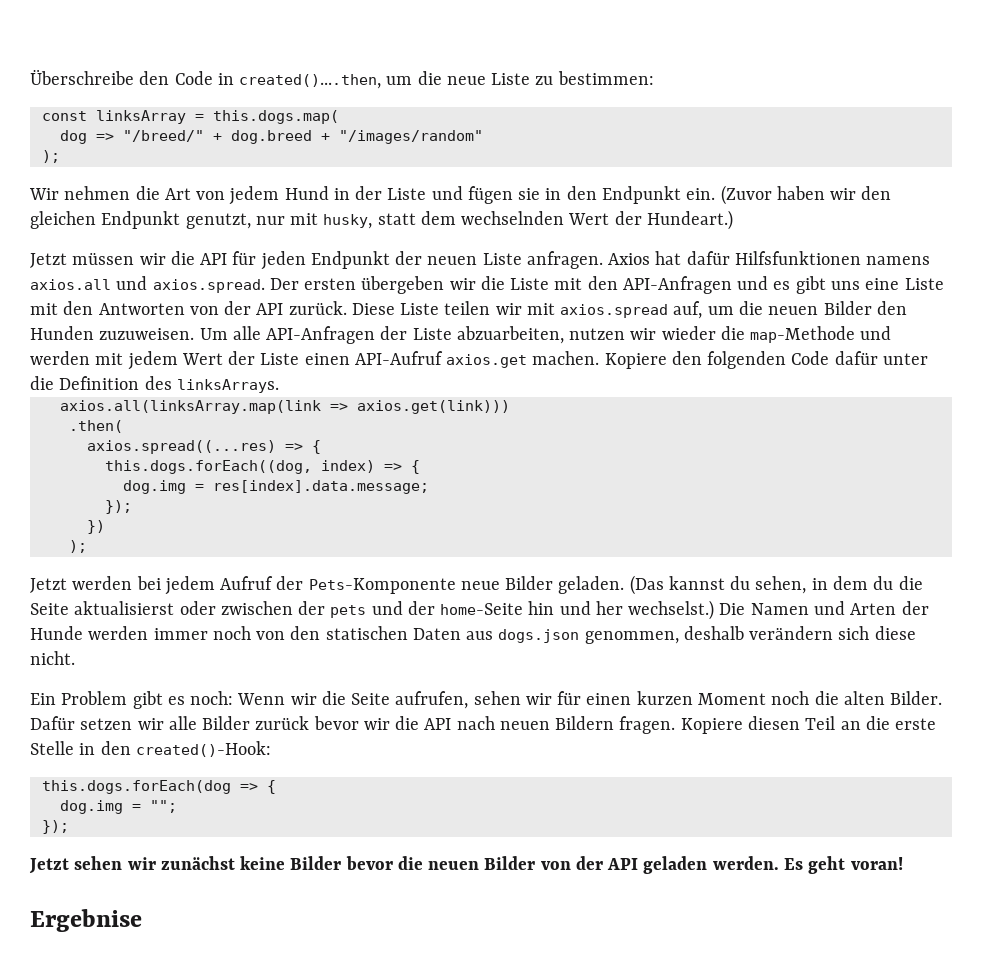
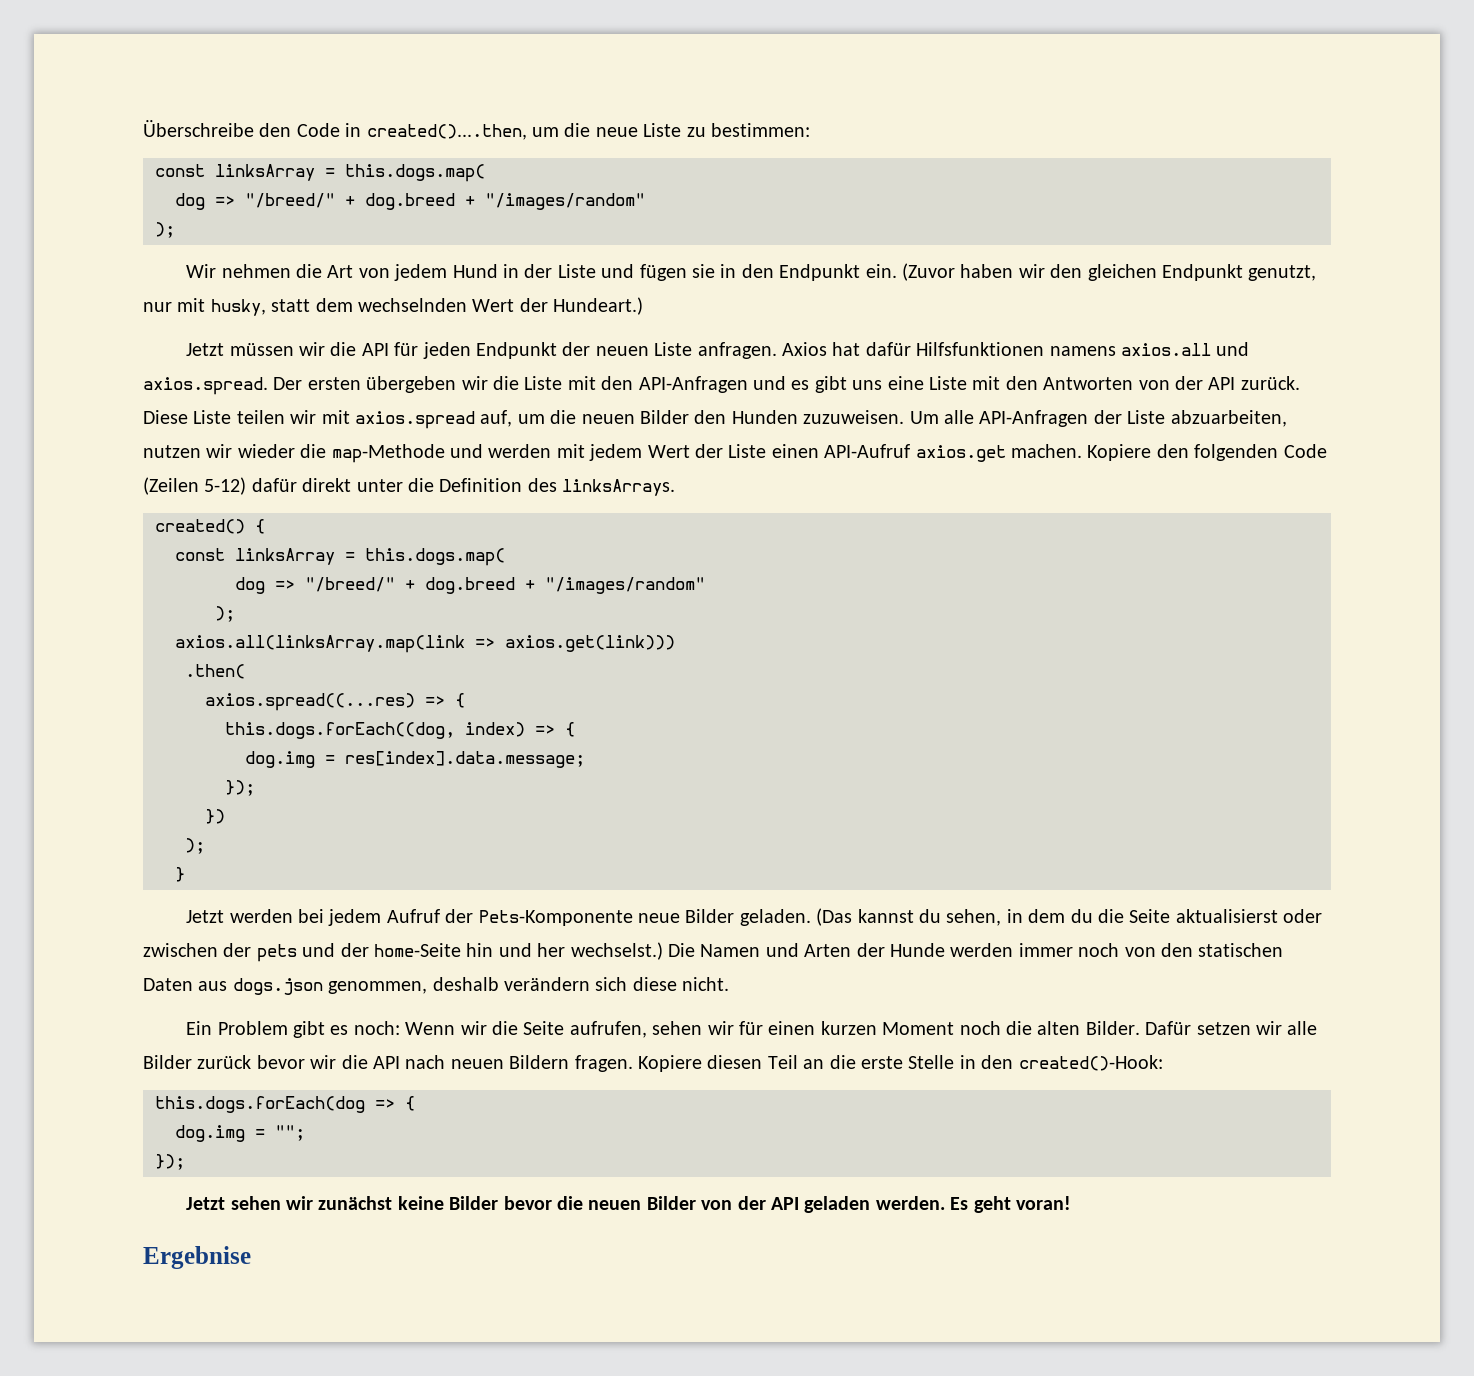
[834,351,878,365] dafür -> [143,477,352,495] (Zeilen 5-12) dafür direkt
(279, 386) none -> [155,519,265,534] [175,548,505,566] [235,577,705,594] [215,606,235,622] // created() { // const linksArray = this.dogs.map( // dog => "/breed/" + dog.breed + "/images/random" // );
(87, 546) none -> [175,867,185,882] // }

